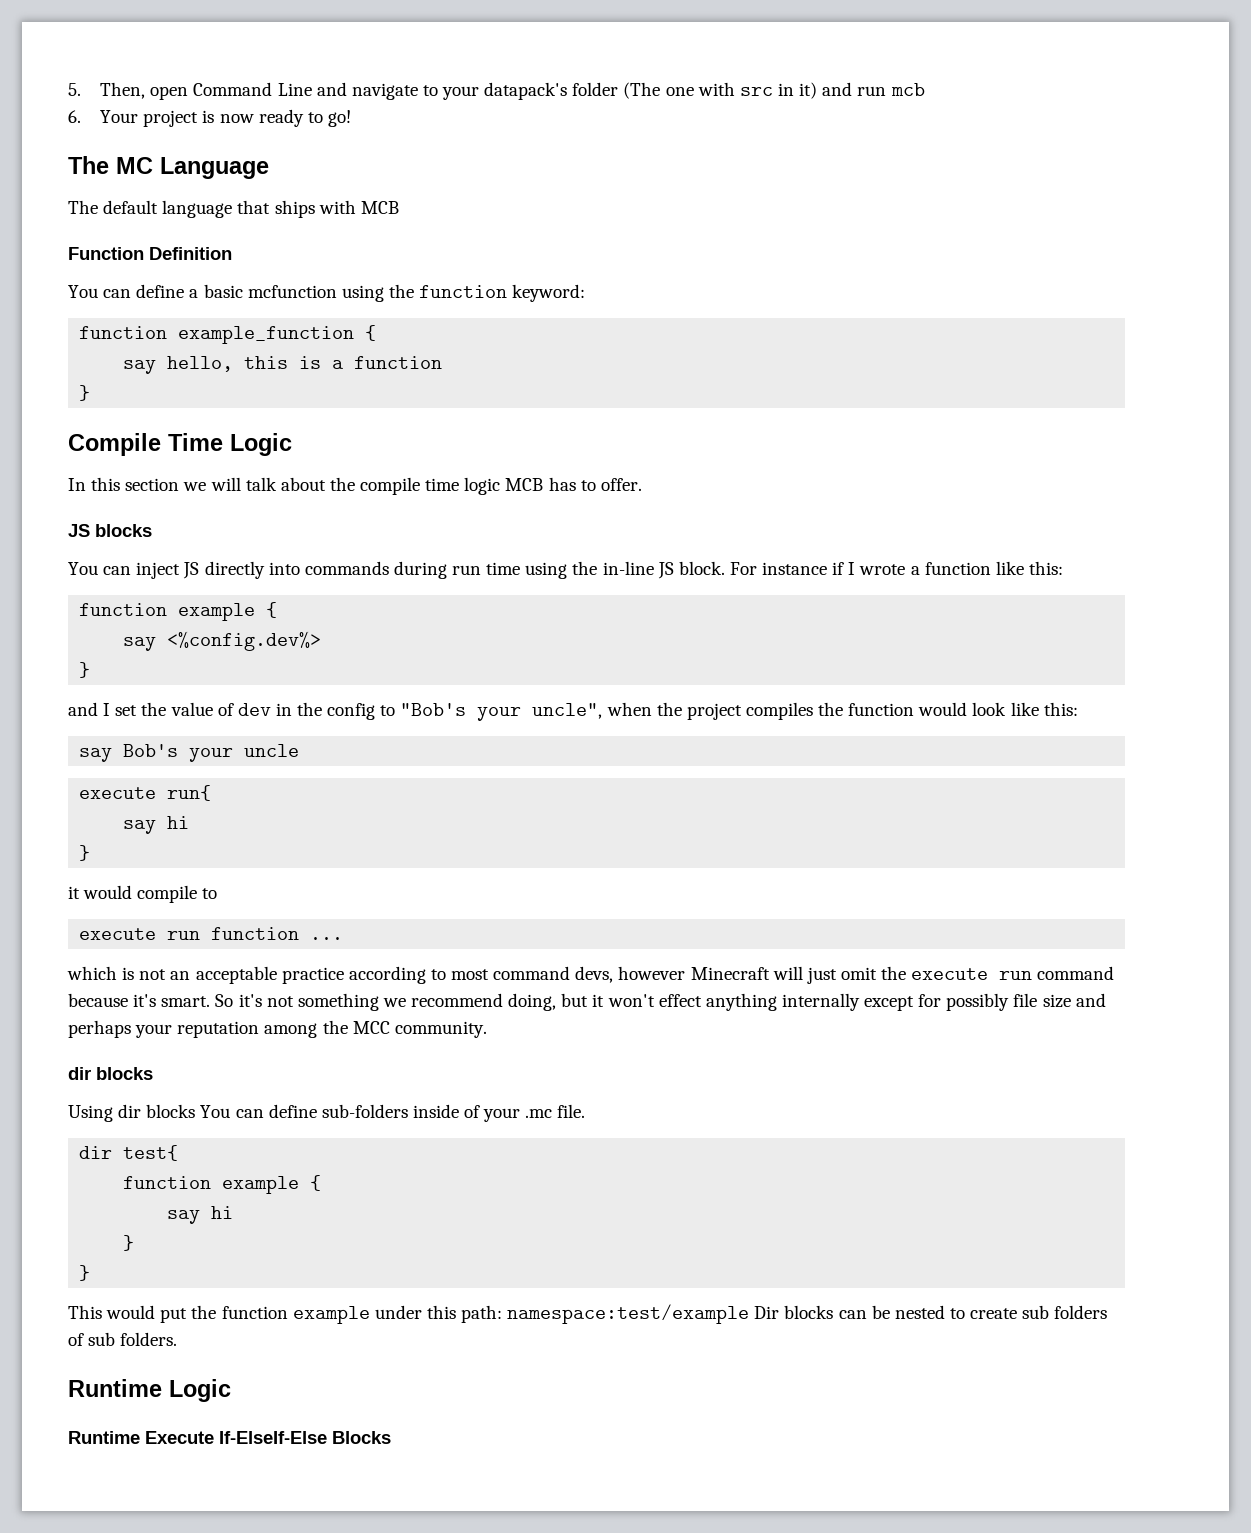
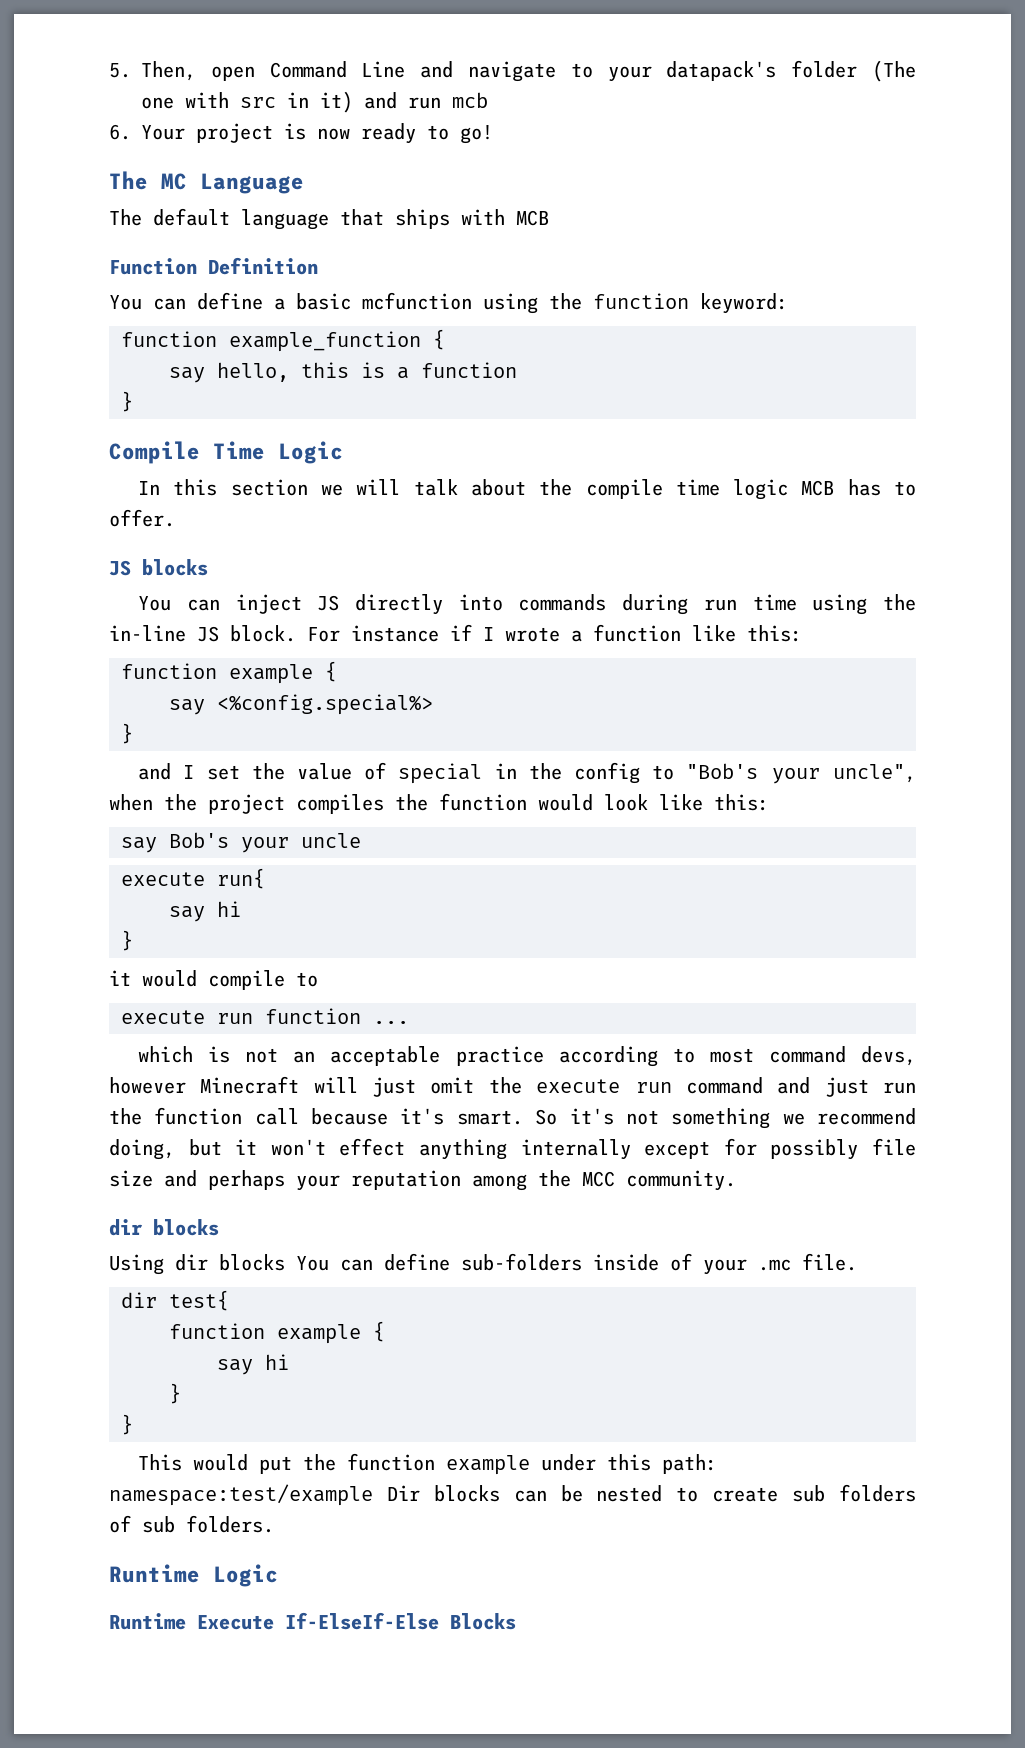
[167,631,322,651] <%config.dev%> -> [217,694,433,715] <%config.special%>
[237,703,271,716] dev -> [398,763,483,784] special
(1115, 973) none -> [777,1077,916,1097] [109,1107,299,1125] and just run the function call

